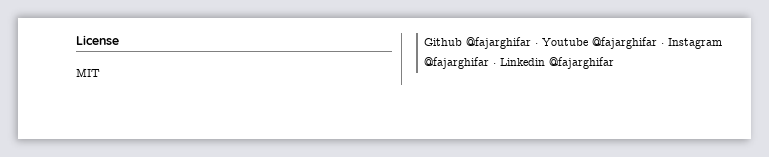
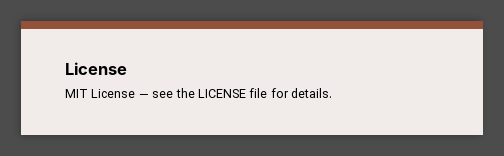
[423,37,722,49] [423,57,614,69] // Github @fajarghifar · Youtube @fajarghifar · Instagram @fajarghifar · Linkedin @fajarghifar -> [91,88,332,98] License — see the LICENSE file for details.

